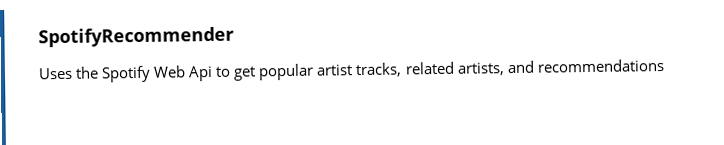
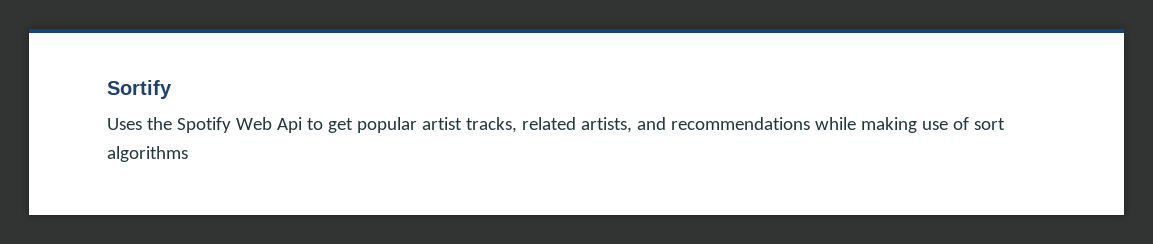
[38,26,234,48] SpotifyRecommender -> [107,80,172,99] Sortify
(665, 65) none -> [814,117,1005,133] [107,146,188,162] while making use of sort algorithms

